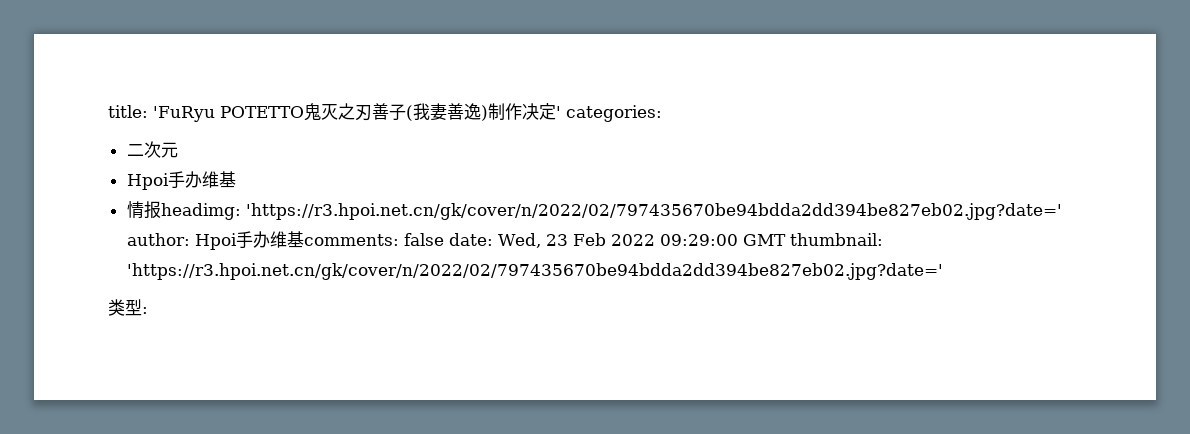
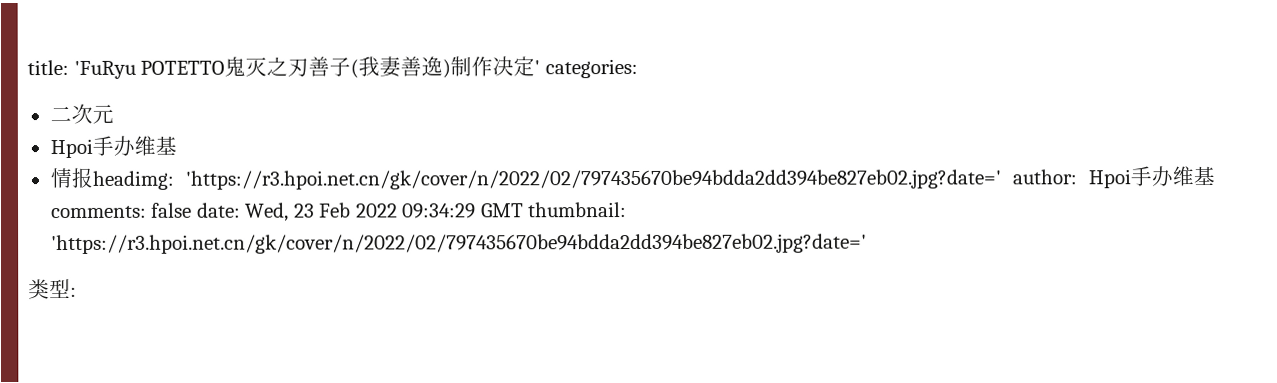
[659,234,738,246] 09:29:00 -> [402,203,477,219] 09:34:29

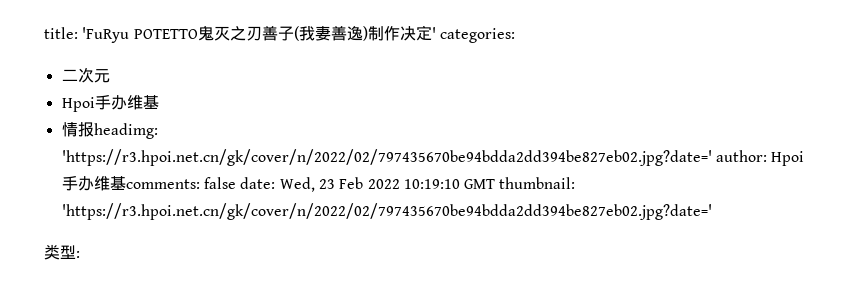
[402,203,477,219] 09:34:29 -> [403,179,460,189] 10:19:10

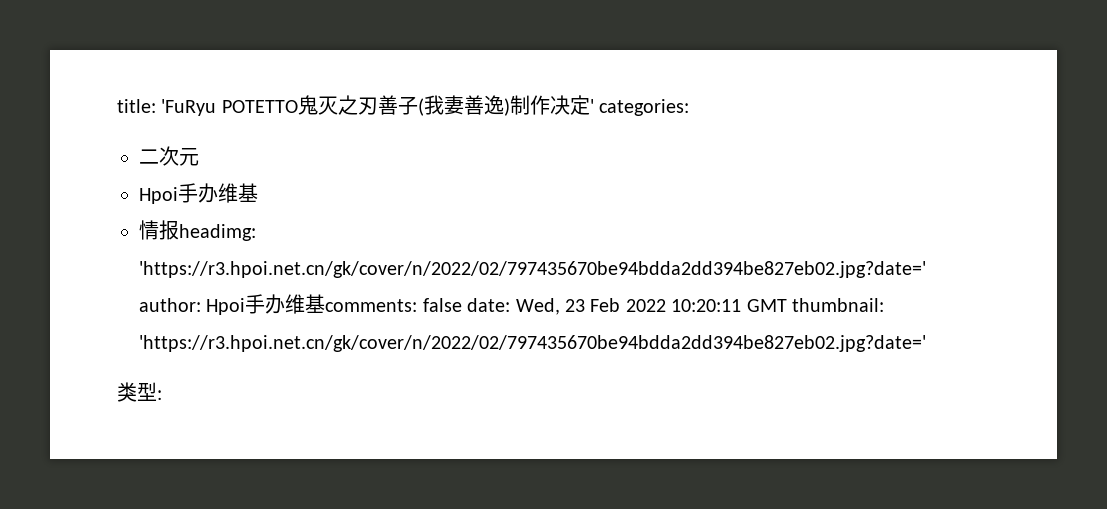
[403,179,460,189] 10:19:10 -> [671,299,742,312] 10:20:11

